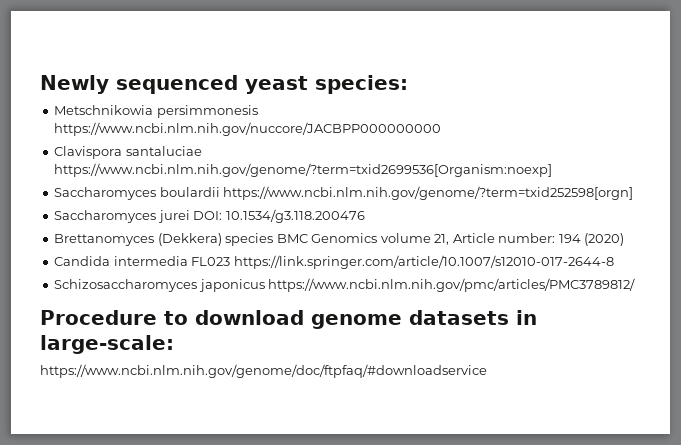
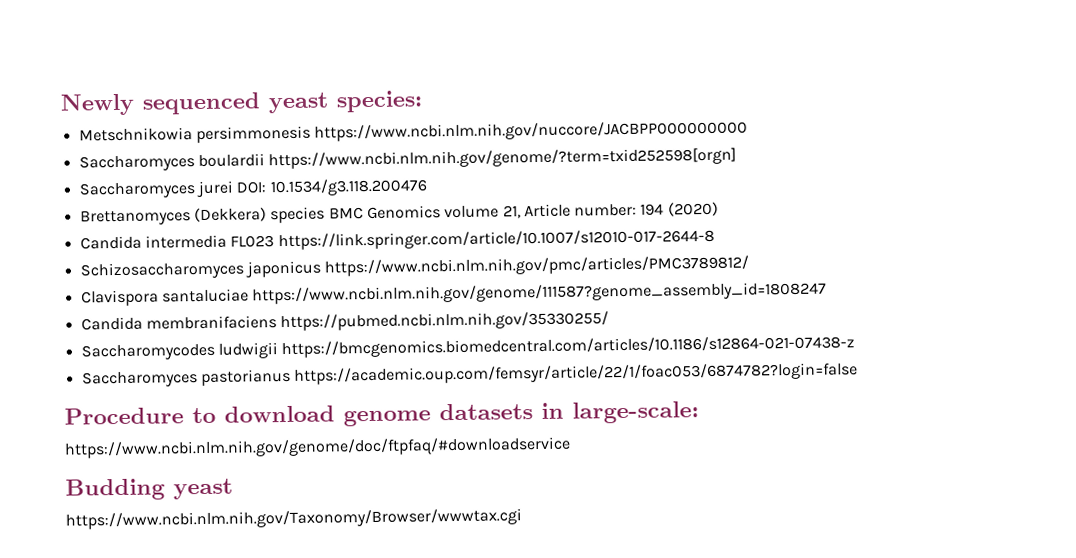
[54,146,202,159] [54,163,553,177] // Clavispora santaluciae https://www.ncbi.nlm.nih.gov/genome/?term=txid2699536[Organism:noexp] -> (749, 131) none
(636, 285) none -> [80,281,828,307] [80,311,610,332] [80,335,856,361] [81,362,859,388] // Clavispora santaluciae https://www.ncbi.nlm.nih.gov/genome/111587?genome_assembly_id=1808247 // Candida membranifaciens https://pubmed.ncbi.nlm.nih.gov/35330255/ // Saccharomycodes ludwigii https://bmcgenomics.biomedcentral.com/articles/10.1186/s12864-021-07438-z // Saccharomyces pastorianus https://academic.oup.com/femsyr/article/22/1/foac053/6874782?login=false
(487, 371) none -> [65,478,233,501] [65,508,522,530] // Budding yeast // https://www.ncbi.nlm.nih.gov/Taxonomy/Browser/wwwtax.cgi

